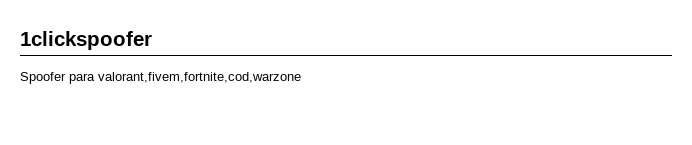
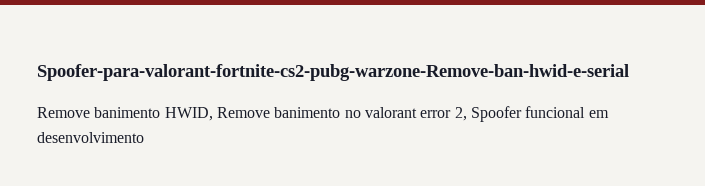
[20,31,152,50] [20,72,301,84] 1clickspoofer // Spoofer para valorant,fivem,fortnite,cod,warzone -> [37,64,629,81] [37,106,609,122] [37,132,144,143] Spoofer-para-valorant-fortnite-cs2-pubg-warzone-Remove-ban-hwid-e-serial // Remove banimento HWID, Remove banimento no valorant error 2, Spoofer funcional em desenvolvimento

